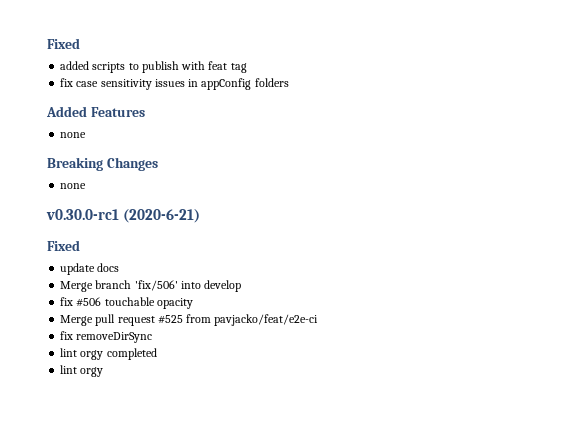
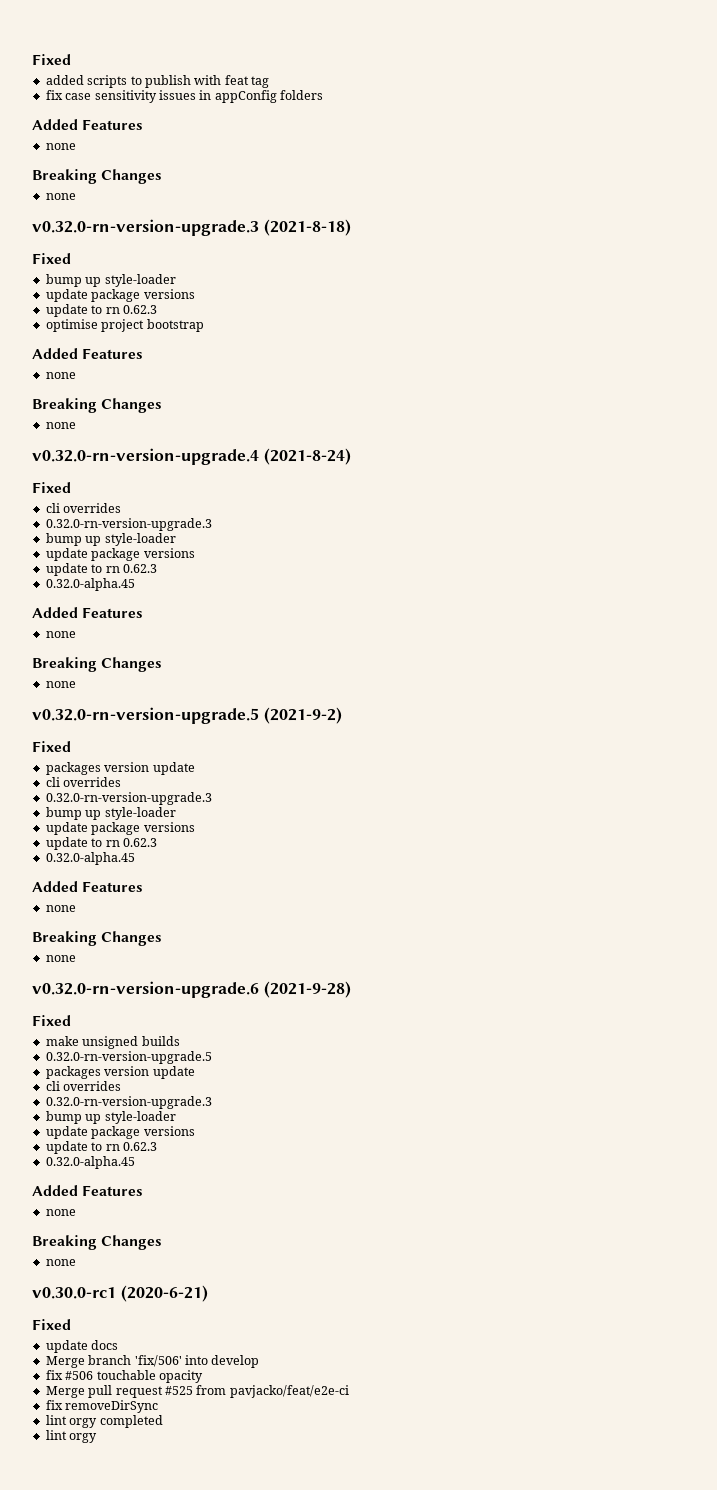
(87, 186) none -> [32,219,351,236] [32,253,71,264] [45,274,176,287] [45,289,195,302] [45,304,157,317] [45,319,204,332] [32,348,144,359] [45,372,76,379] [32,398,163,413] [45,422,76,429] [32,448,351,465] [32,482,71,493] [45,503,122,513] [45,518,212,531] [45,533,176,546] [45,548,195,561] [45,563,157,576] [45,578,135,591] [32,607,144,618] [45,631,76,638] [32,657,163,672] [45,681,76,688] [32,707,342,724] [32,741,71,752] [45,762,195,775] [45,777,122,787] [45,792,212,805] [45,807,176,820] [45,822,195,835] [45,837,157,850] [45,852,135,865] [32,881,144,892] [45,905,76,912] [32,931,163,946] [45,955,76,962] [32,981,351,998] [32,1015,71,1026] [45,1036,180,1049] [45,1051,212,1064] [45,1066,195,1079] [45,1081,122,1091] [45,1096,212,1109] [45,1111,176,1124] [45,1126,195,1139] [45,1141,157,1154] [45,1156,135,1169] [32,1185,144,1196] [45,1209,76,1216] [32,1235,163,1250] [45,1259,76,1266] // v0.32.0-rn-version-upgrade.3 (2021-8-18) // Fixed // bump up style-loader // update package versions // update to rn 0.62.3 // optimise project bootstrap // Added Features // none // Breaking Changes // none // v0.32.0-rn-version-upgrade.4 (2021-8-24) // Fixed // cli overrides // 0.32.0-rn-version-upgrade.3 // bump up style-loader // update package versions // update to rn 0.62.3 // 0.32.0-alpha.45 // Added Features // none // Breaking Changes // none // v0.32.0-rn-version-upgrade.5 (2021-9-2) // Fixed // packages version update // cli overrides // 0.32.0-rn-version-upgrade.3 // bump up style-loader // update package versions // update to rn 0.62.3 // 0.32.0-alpha.45 // Added Features // none // Breaking Changes // none // v0.32.0-rn-version-upgrade.6 (2021-9-28) // Fixed // make unsigned builds // 0.32.0-rn-version-upgrade.5 // packages version update // cli overrides // 0.32.0-rn-version-upgrade.3 // bump up style-loader // update package versions // update to rn 0.62.3 // 0.32.0-alpha.45 // Added Features // none // Breaking Changes // none

